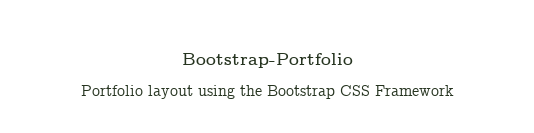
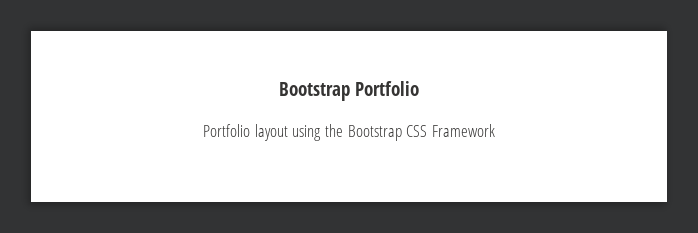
[181,53,353,68] Bootstrap-Portfolio -> [278,81,420,101] Bootstrap Portfolio

